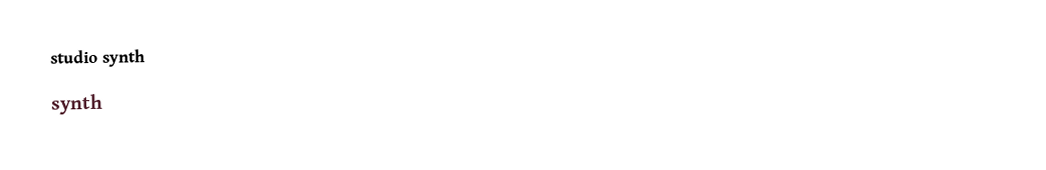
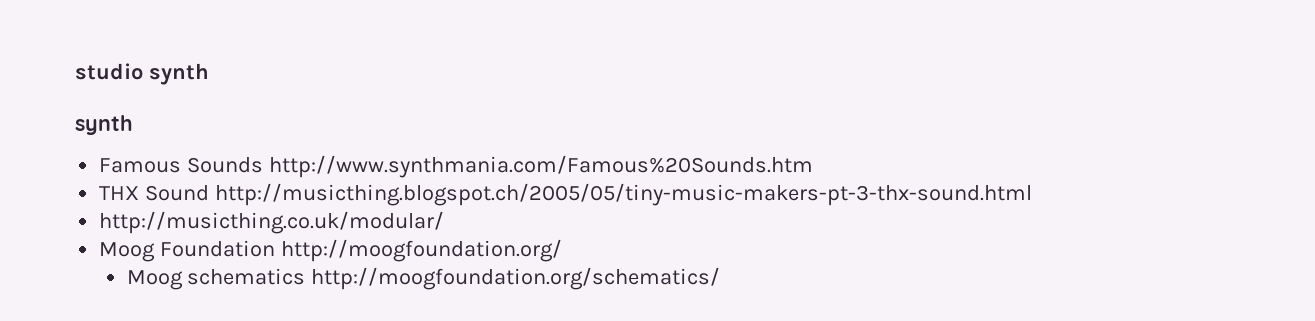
(103, 104) none -> [99,155,814,178] [99,183,1033,206] [99,211,445,234] [99,239,563,262] [126,267,721,290] // Famous Sounds http://www.synthmania.com/Famous%20Sounds.htm // THX Sound http://musicthing.blogspot.ch/2005/05/tiny-music-makers-pt-3-thx-sound.html // http://musicthing.co.uk/modular/ // Moog Foundation http://moogfoundation.org/ // Moog schematics http://moogfoundation.org/schematics/

